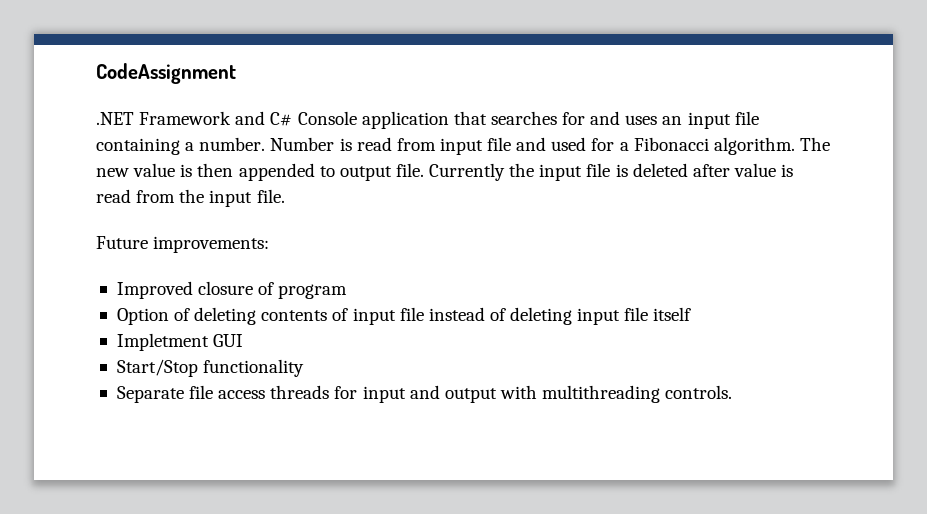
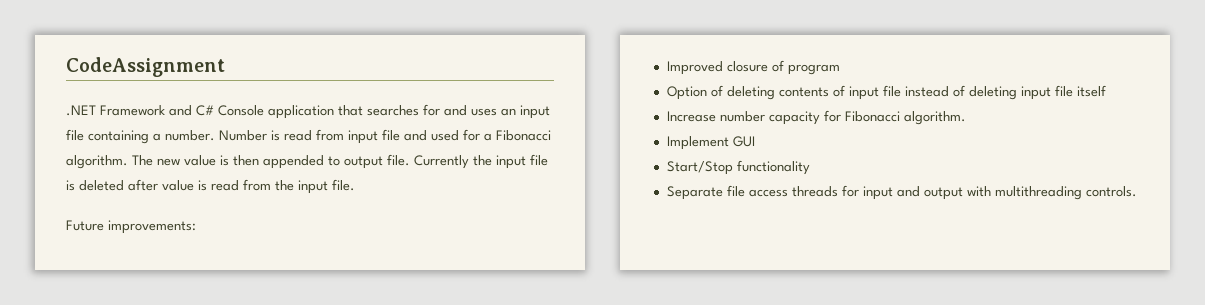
[116,333,209,351] Impletment -> [666,110,966,125] [666,136,729,150] Increase number capacity for Fibonacci algorithm. // Implement

